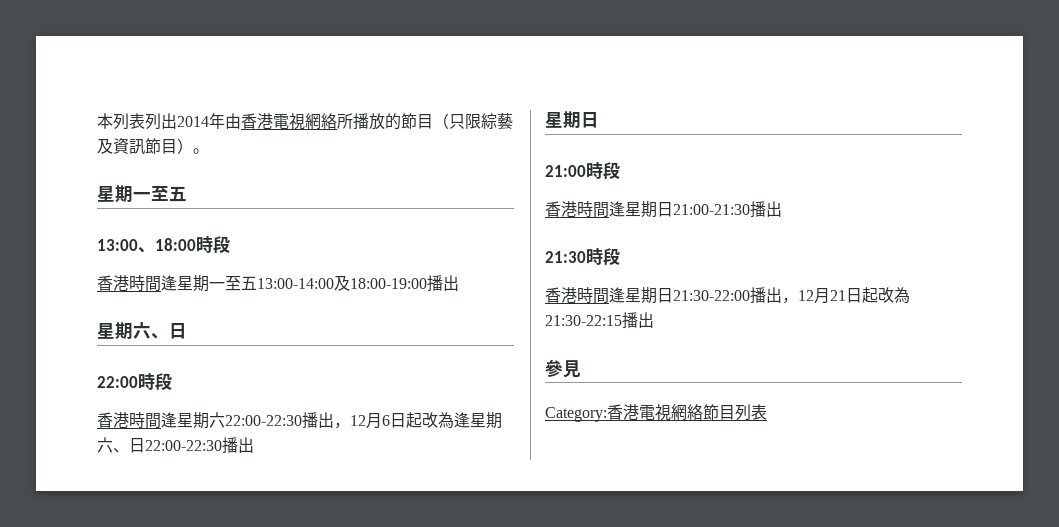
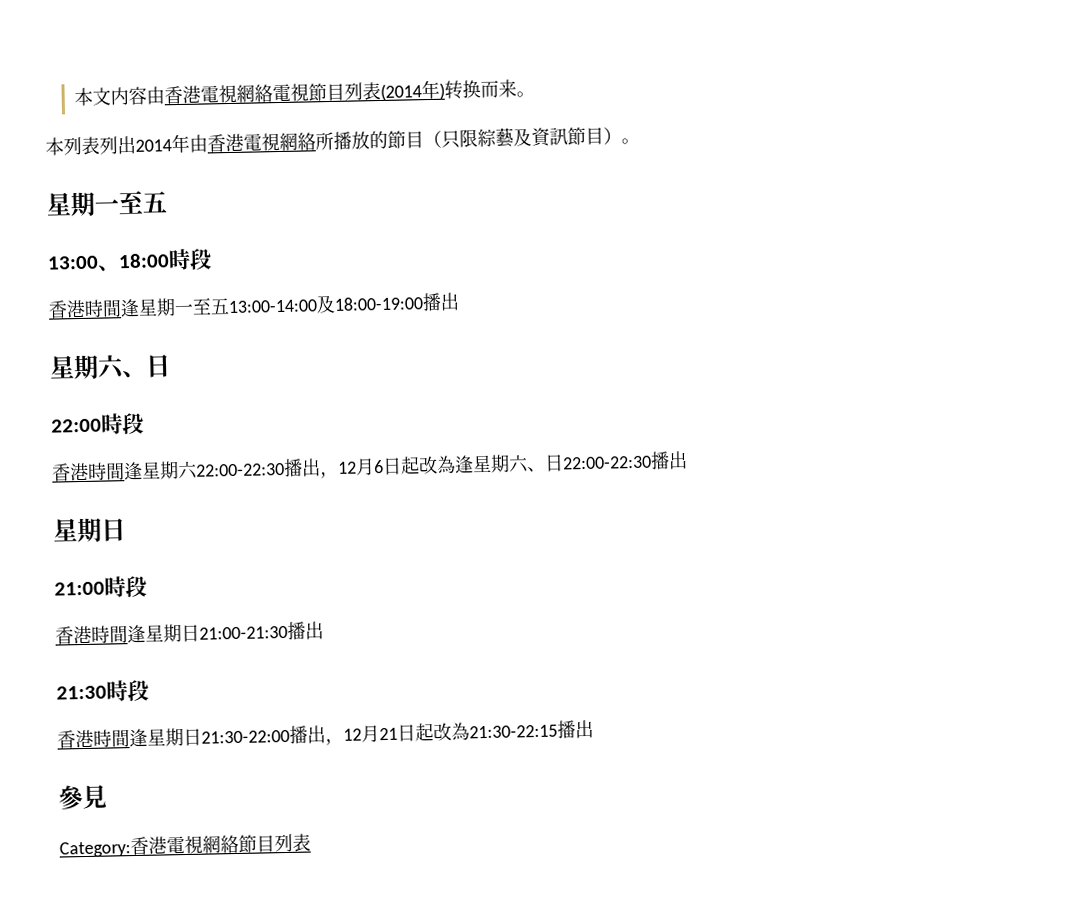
[97,113,113,129] 本 -> [73,79,535,107] [45,137,64,156] 本文内容由香港電視網絡電視節目列表(2014年)转换而来。 // 本

